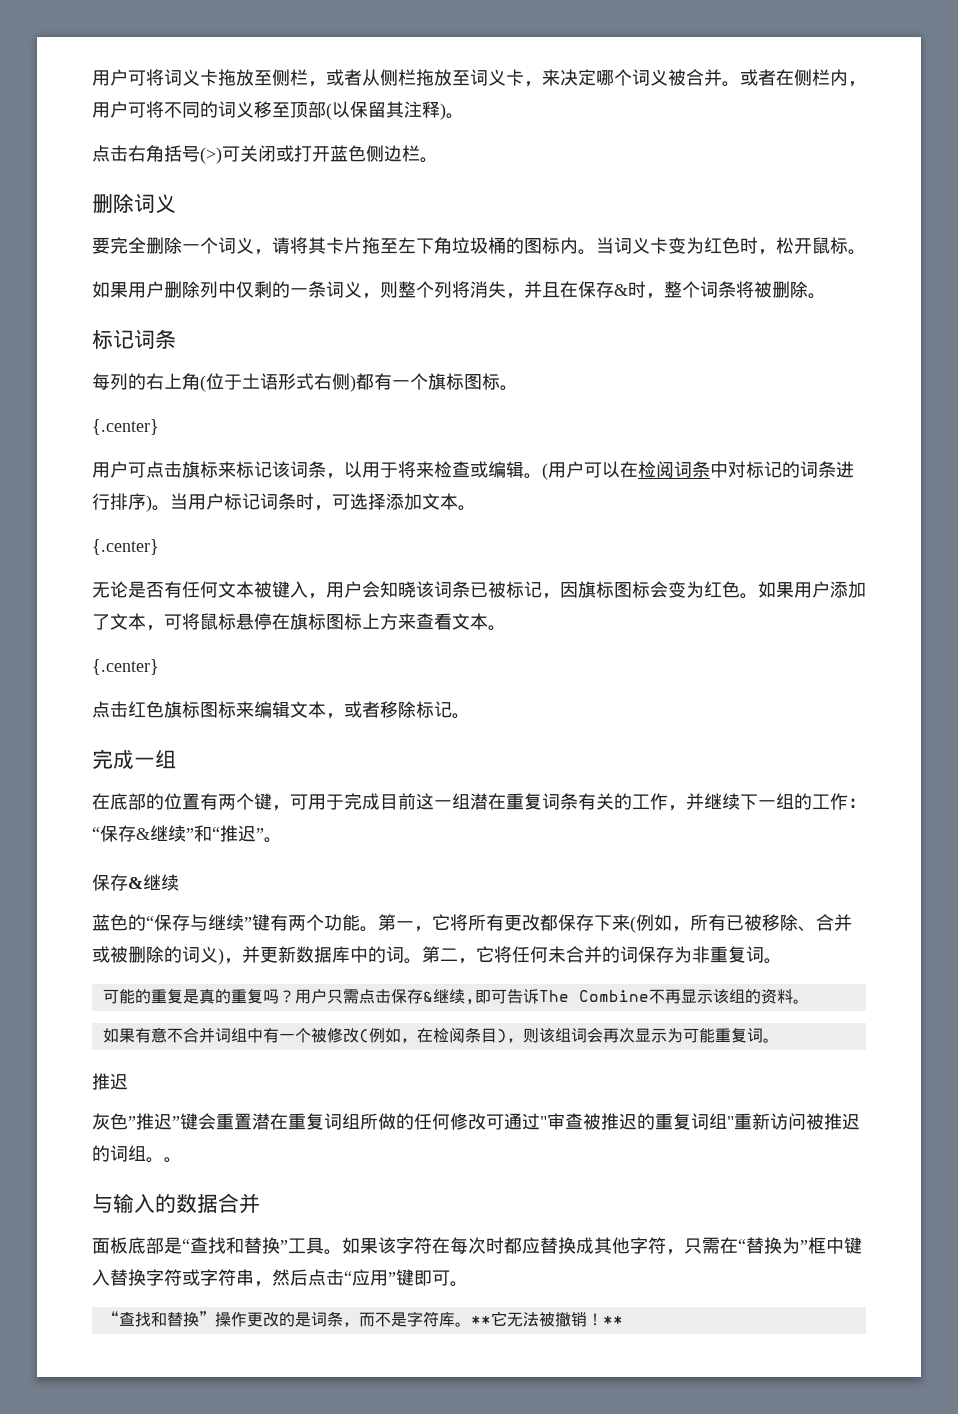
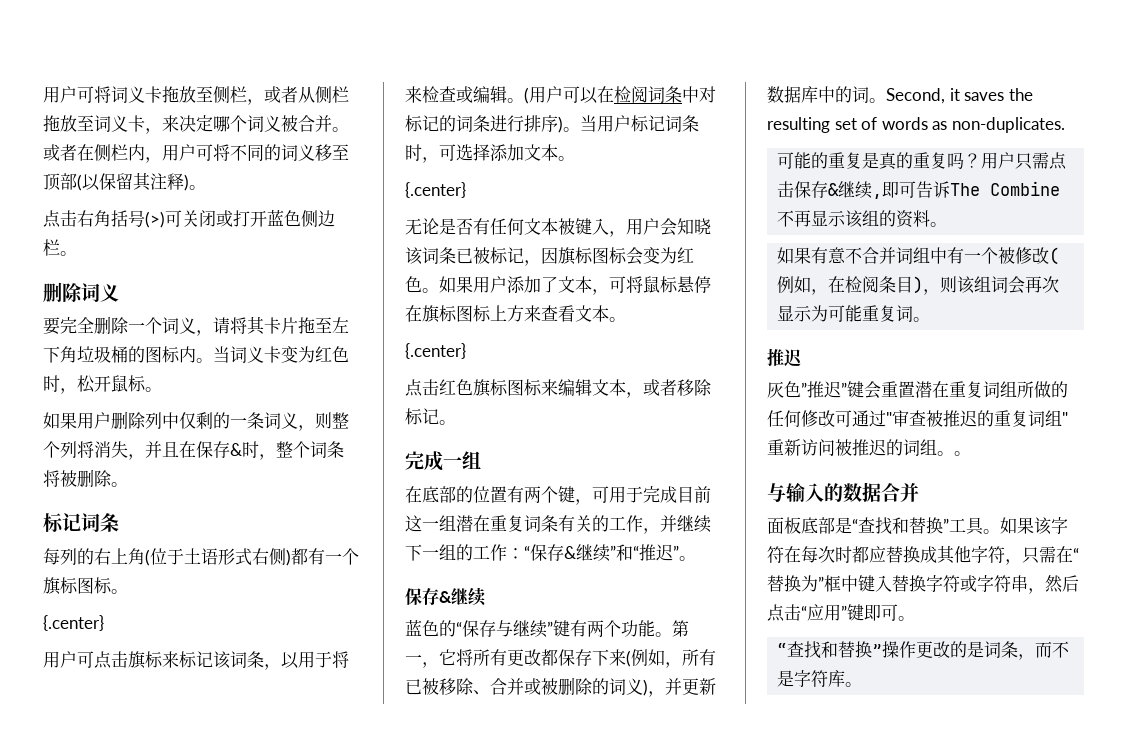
[422,946,782,964] 第二，它将任何未合并的词保存为非重复词。 -> [886,88,1033,104] [767,117,1065,133] Second, it saves the resulting set of words as non-duplicates.
[470,1311,623,1327] **它无法被撤销！** -> (863, 684) none

